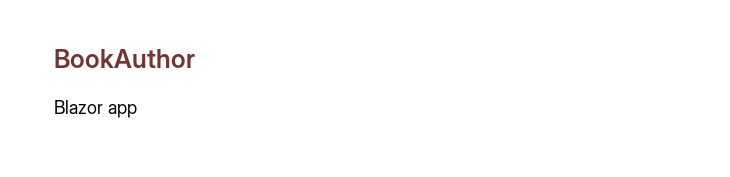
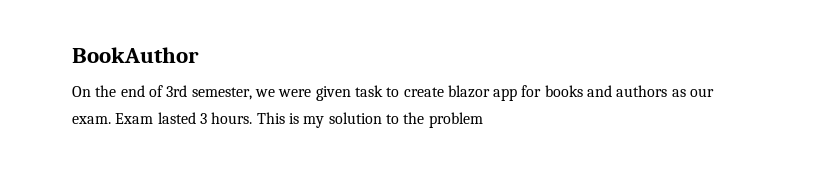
[54,100,137,118] Blazor app -> [72,85,715,101] [72,112,483,128] On the end of 3rd semester, we were given task to create blazor app for books and authors as our exam. Exam lasted 3 hours. This is my solution to the problem

